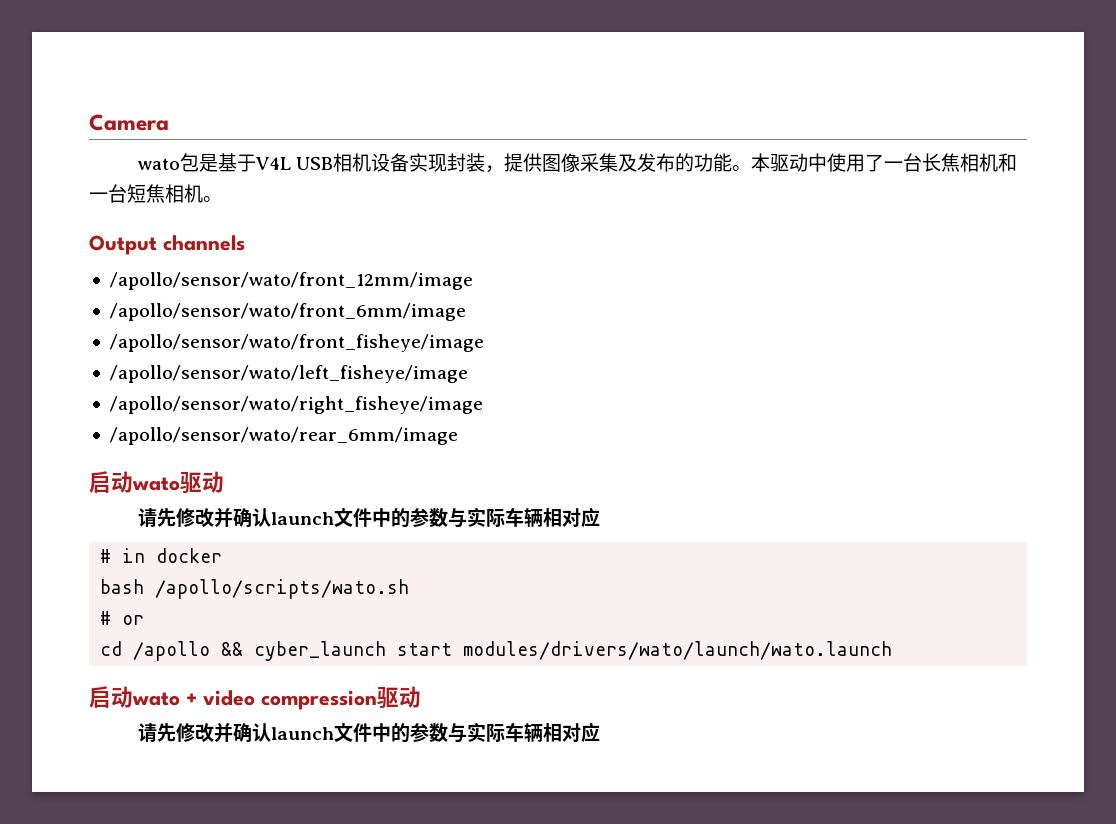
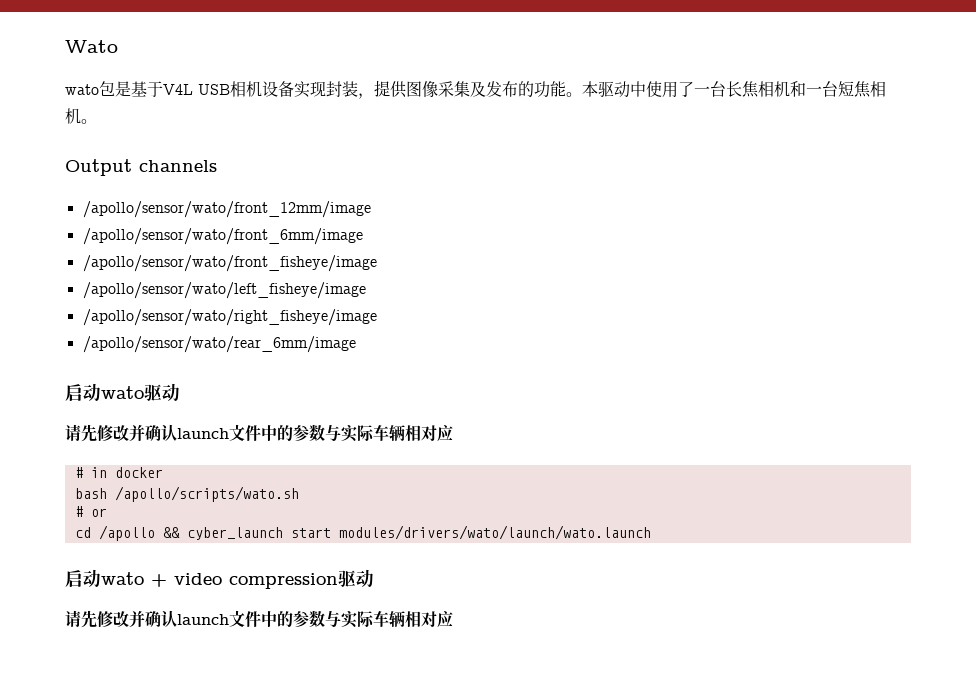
[89,114,169,131] Camera -> [65,40,118,53] Wato

